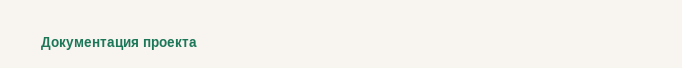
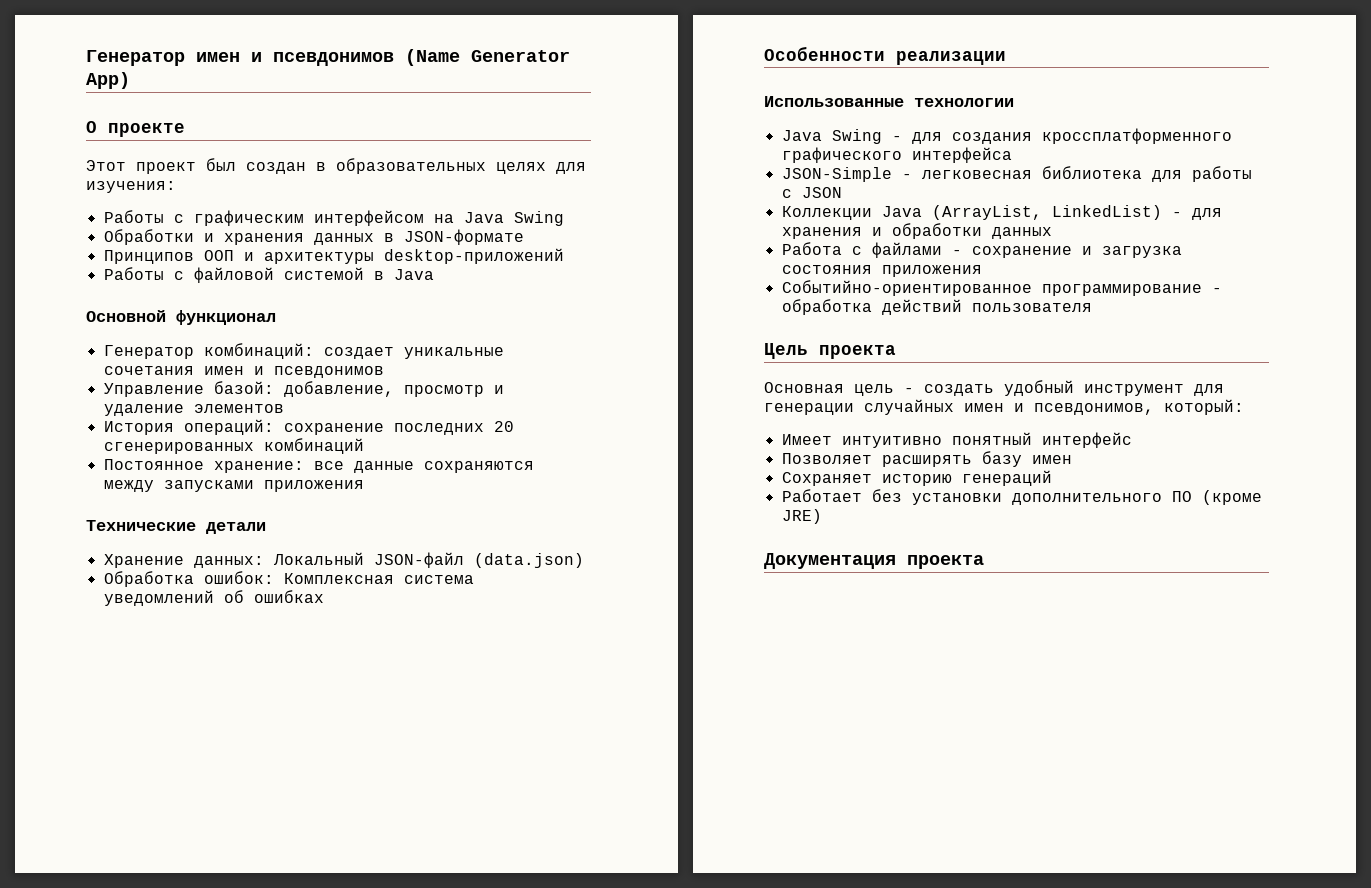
(41, 43) none -> [86,49,570,66] [86,72,130,89] [86,121,185,137] [86,158,586,174] [86,181,176,193] [103,210,564,226] [103,229,524,245] [103,248,564,264] [103,267,434,283] [86,310,276,325] [103,343,504,359] [103,366,384,378] [103,381,504,397] [103,404,284,416] [103,419,514,435] [103,438,364,454] [103,459,534,473] [103,480,364,492] [86,520,266,534] [103,552,584,568] [103,571,474,587] [103,590,324,606] [764,46,1006,65] [764,96,1014,107] [781,128,1232,144] [781,147,1012,163] [781,166,1252,182] [781,187,842,198] [781,205,1222,220] [781,223,1052,239] [781,242,1182,258] [781,265,982,277] [781,280,1222,296] [781,299,1092,315] [764,343,896,359] [764,380,1224,396] [764,399,1244,415] [781,432,1132,448] [781,451,1072,467] [781,470,1052,486] [781,489,1262,505] [781,509,822,524] Генератор имен и псевдонимов (Name Generator App) // О проекте // Этот проект был создан в образовательных целях для изучения: // Работы с графическим интерфейсом на Java Swing // Обработки и хранения данных в JSON-формате // Принципов ООП и архитектуры desktop-приложений // Работы с файловой системой в Java // Основной функционал // Генератор комбинаций: создает уникальные сочетания имен и псевдонимов // Управление базой: добавление, просмотр и удаление элементов // История операций: сохранение последних 20 сгенерированных комбинаций // Постоянное хранение: все данные сохраняются между запусками приложения // Технические детали // Хранение данных: Локальный JSON-файл (data.json) // Обработка ошибок: Комплексная система уведомлений об ошибках // Особенности реализации // Использованные технологии // Java Swing - для создания кроссплатформенного графического интерфейса // JSON-Simple - легковесная библиотека для работы с JSON // Коллекции Java (ArrayList, LinkedList) - для хранения и обработки данных // Работа с файлами - сохранение и загрузка состояния приложения // Событийно-ориентированное программирование - обработка действий пользователя // Цель проекта // Основная цель - создать удобный инструмент для генерации случайных имен и псевдонимов, который: // Имеет интуитивно понятный интерфейс // Позволяет расширять базу имен // Сохраняет историю генераций // Работает без установки дополнительного ПО (кроме JRE) //

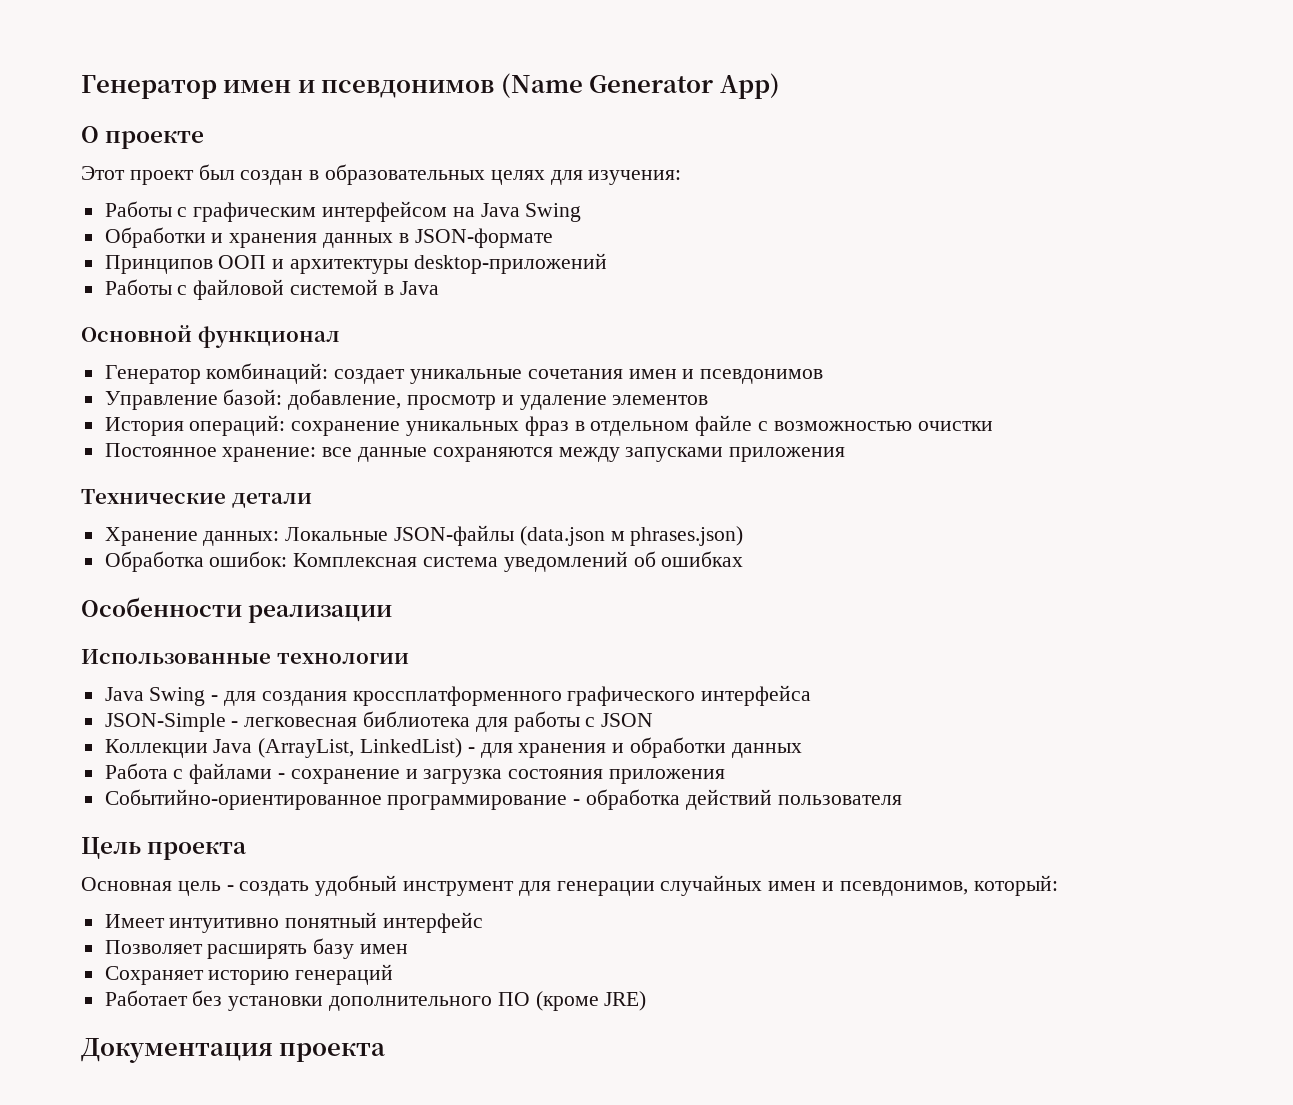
[393,421,514,435] [103,438,364,454] последних 20 сгенерированных комбинаций -> [406,415,993,436] уникальных фраз в отдельном файле с возможностью очистки
[272,552,584,568] Локальный JSON-файл (data.json) -> [285,525,744,546] Локальные JSON-файлы (data.json м phrases.json)

